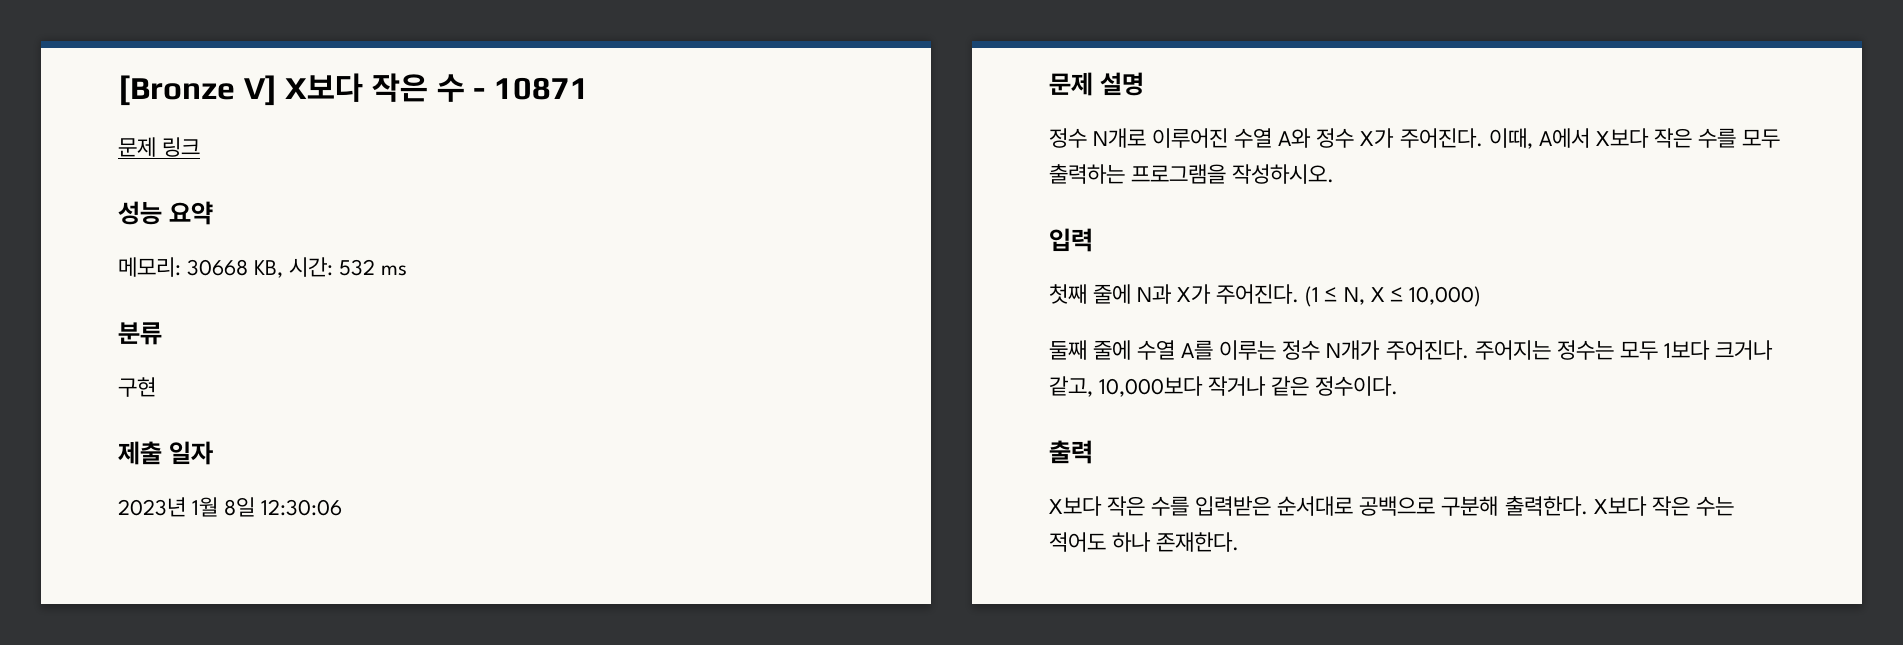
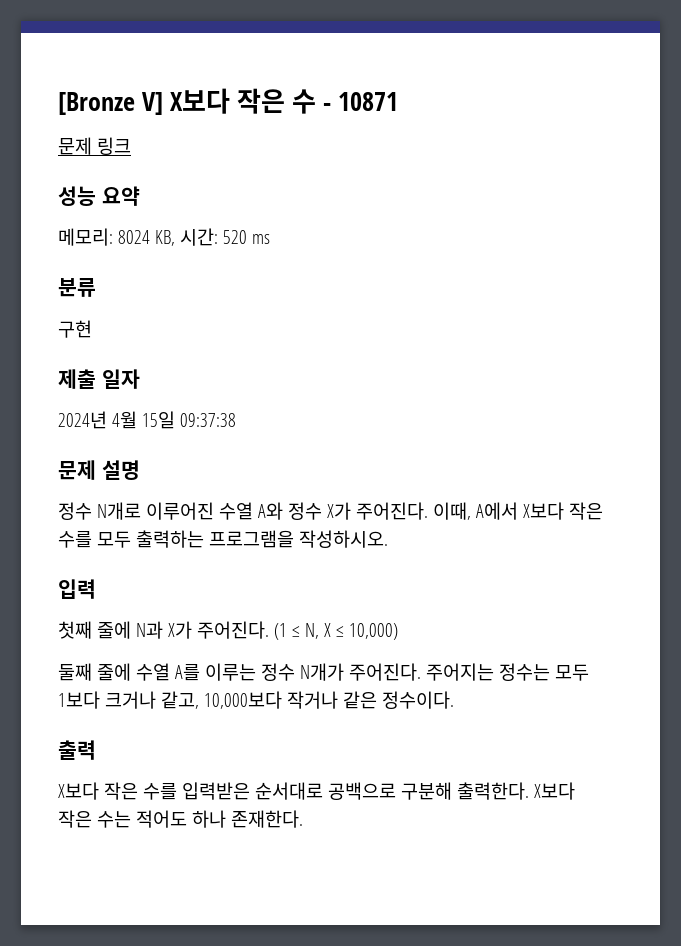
[187,259,249,276] 30668 -> [117,230,150,244] 8024
[339,259,376,276] 532 -> [222,230,247,244] 520
[118,497,343,517] 2023년 1월 8일 12:30:06 -> [58,411,236,429] 2024년 4월 15일 09:37:38

